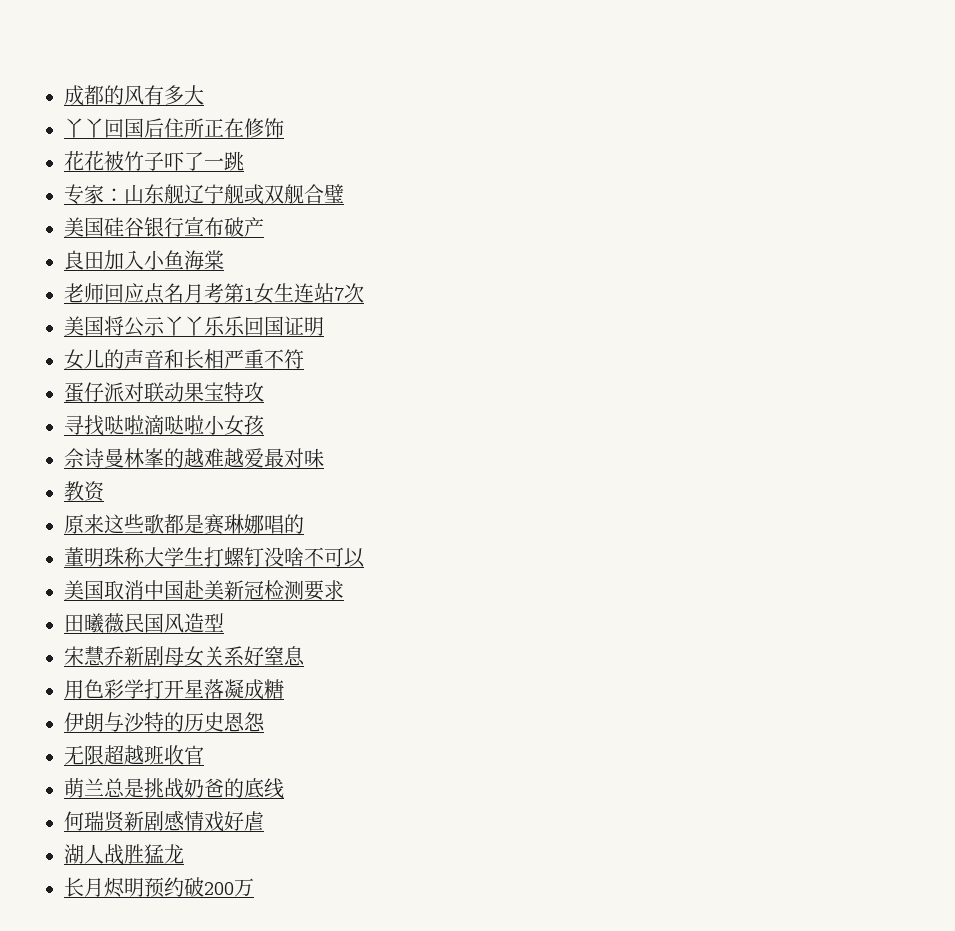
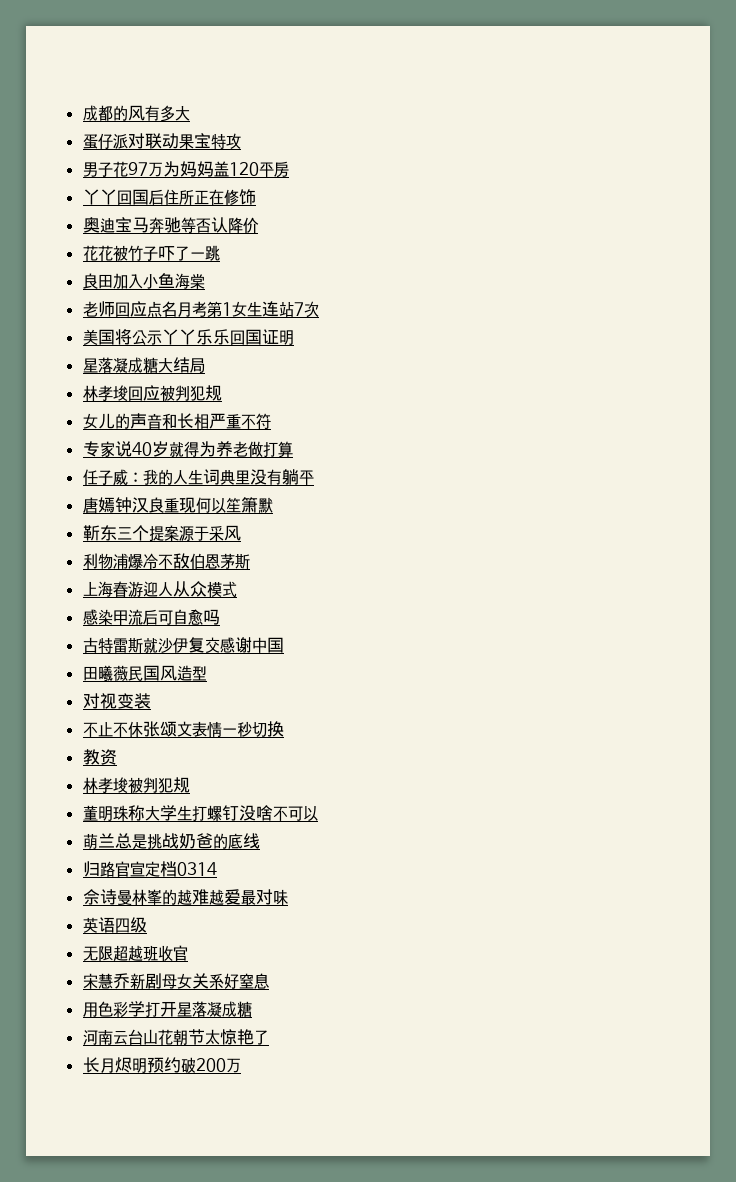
(204, 95) none -> [82,133,241,149] [82,161,289,178] // 蛋仔派对联动果宝特攻 // 男子花97万为妈妈盖120平房
(284, 128) none -> [82,217,259,234] // 奥迪宝马奔驰等否认降价
[64,184,344,205] [64,217,264,237] // 专家：山东舰辽宁舰或双舰合璧 // 美国硅谷银行宣布破产 -> (220, 253) none
(324, 326) none -> [82,357,205,373] [82,385,222,402] // 星落凝成糖大结局 // 林孝埈回应被判犯规
[64,382,264,403] [64,415,265,436] [64,448,324,468] [64,481,105,502] [64,514,304,535] 蛋仔派对联动果宝特攻 // 寻找哒啦滴哒啦小女孩 // 佘诗曼林峯的越难越爱最对味 // 教资 // 原来这些歌都是赛琳娜唱的 -> [82,441,293,458] [82,469,314,486] [82,497,273,514] [82,525,241,542] [82,553,250,570] [82,581,237,598] [82,609,220,625] [82,637,284,653] [82,665,207,682] [82,693,151,709] [82,721,284,738] [82,749,117,765] [82,777,190,794] 专家说40岁就得为养老做打算 // 任子威：我的人生词典里没有躺平 // 唐嫣钟汉良重现何以笙箫默 // 靳东三个提案源于采风 // 利物浦爆冷不敌伯恩茅斯 // 上海春游迎人从众模式 // 感染甲流后可自愈吗 // 古特雷斯就沙伊复交感谢中国 // 田曦薇民国风造型 // 对视变装 // 不止不休张颂文表情一秒切换 // 教资 // 林孝埈被判犯规
[64,580,344,601] [64,613,224,633] 美国取消中国赴美新冠检测要求 // 田曦薇民国风造型 -> [82,833,260,850] [82,861,217,877] [82,889,288,906] [82,917,147,933] [82,945,188,961] 萌兰总是挑战奶爸的底线 // 归路官宣定档0314 // 佘诗曼林峯的越难越爱最对味 // 英语四级 // 无限超越班收官
[64,712,265,732] [64,745,204,765] [64,778,284,799] [64,810,264,832] [64,844,184,865] 伊朗与沙特的历史恩怨 // 无限超越班收官 // 萌兰总是挑战奶爸的底线 // 何瑞贤新剧感情戏好虐 // 湖人战胜猛龙 -> [82,1029,269,1046] 河南云台山花朝节太惊艳了

